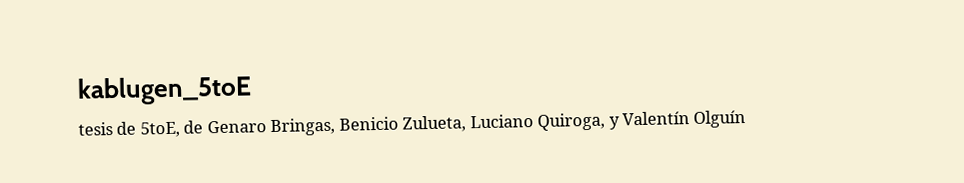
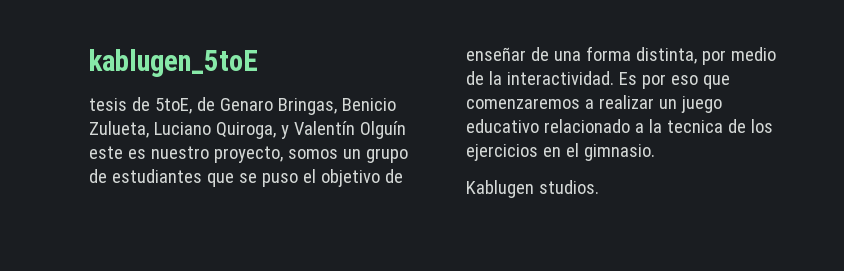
(747, 118) none -> [89,146,408,163] [89,169,403,187] [466,46,776,65] [466,71,730,89] [466,95,722,113] [466,119,773,133] [466,143,655,161] [466,180,599,198] este es nuestro proyecto, somos un grupo de estudiantes que se puso el objetivo de enseñar de una forma distinta, por medio de la interactividad. Es por eso que comenzaremos a realizar un juego educativo relacionado a la tecnica de los ejercicios en el gimnasio. // Kablugen studios.

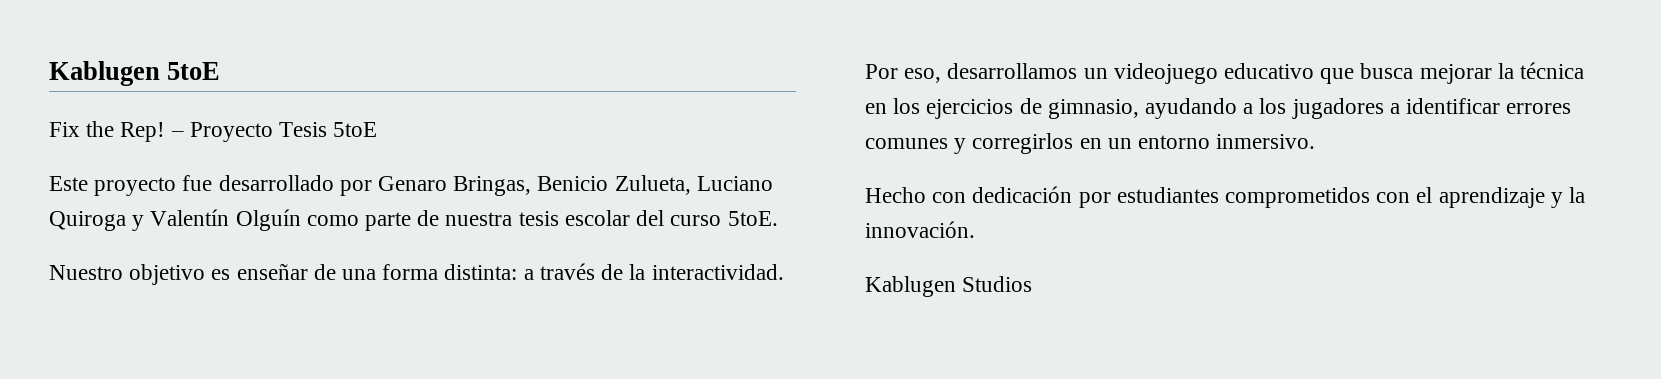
[89,49,258,77] [89,97,215,114] kablugen_5toE // tesis de 5toE, de -> [49,61,221,86] [49,121,378,142] [49,175,372,196] Kablugen 5toE // Fix the Rep! – Proyecto Tesis 5toE // Este proyecto fue desarrollado por
[215,122,276,139] Quiroga, -> [49,211,126,231] Quiroga
[89,146,408,163] [89,169,403,187] [466,46,776,65] [466,71,730,89] [466,95,722,113] [466,119,773,133] [466,143,655,161] [466,180,599,198] este es nuestro proyecto, somos un grupo de estudiantes que se puso el objetivo de enseñar de una forma distinta, por medio de la interactividad. Es por eso que comenzaremos a realizar un juego educativo relacionado a la tecnica de los ejercicios en el gimnasio. // Kablugen studios. -> [306,210,778,231] [49,263,784,285] [865,62,1585,84] [865,98,1572,119] [865,133,1316,154] [865,186,1586,208] [865,221,975,238] [865,276,1033,297] como parte de nuestra tesis escolar del curso 5toE. // Nuestro objetivo es enseñar de una forma distinta: a través de la interactividad. Por eso, desarrollamos un videojuego educativo que busca mejorar la técnica en los ejercicios de gimnasio, ayudando a los jugadores a identificar errores comunes y corregirlos en un entorno inmersivo. // Hecho con dedicación por estudiantes comprometidos con el aprendizaje y la innovación. // Kablugen Studios

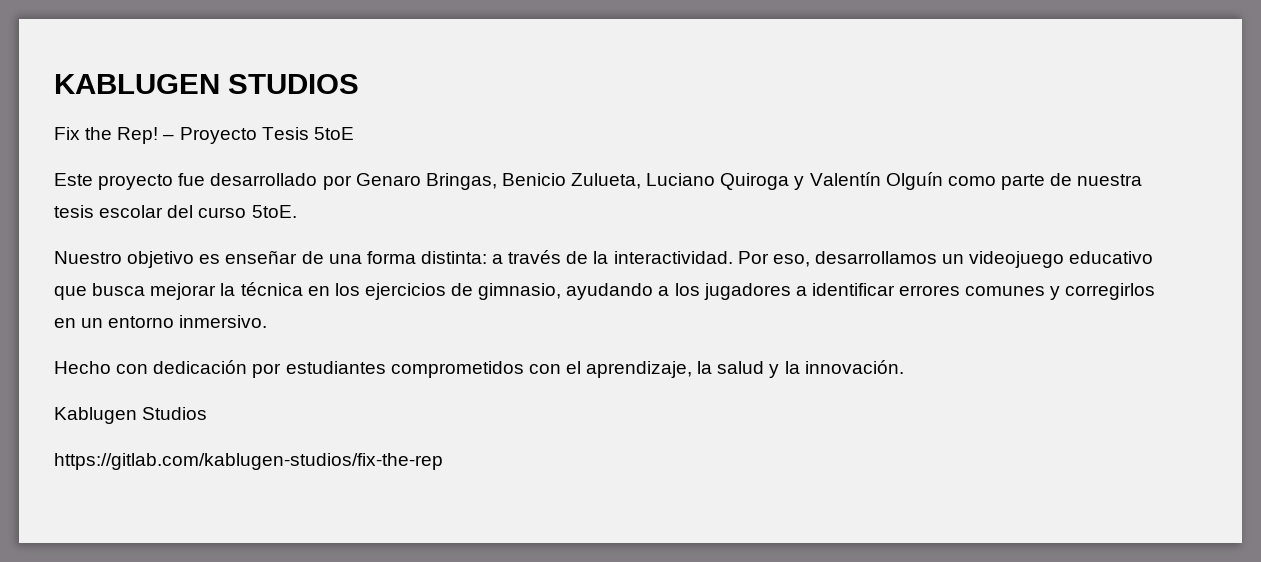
[49,61,221,86] Kablugen 5toE -> [54,74,359,94] KABLUGEN STUDIOS
[1438,187,1545,208] aprendizaje -> [586,361,765,378] aprendizaje, la salud
(1033, 284) none -> [54,453,443,470] // https://gitlab.com/kablugen-studios/fix-the-rep

